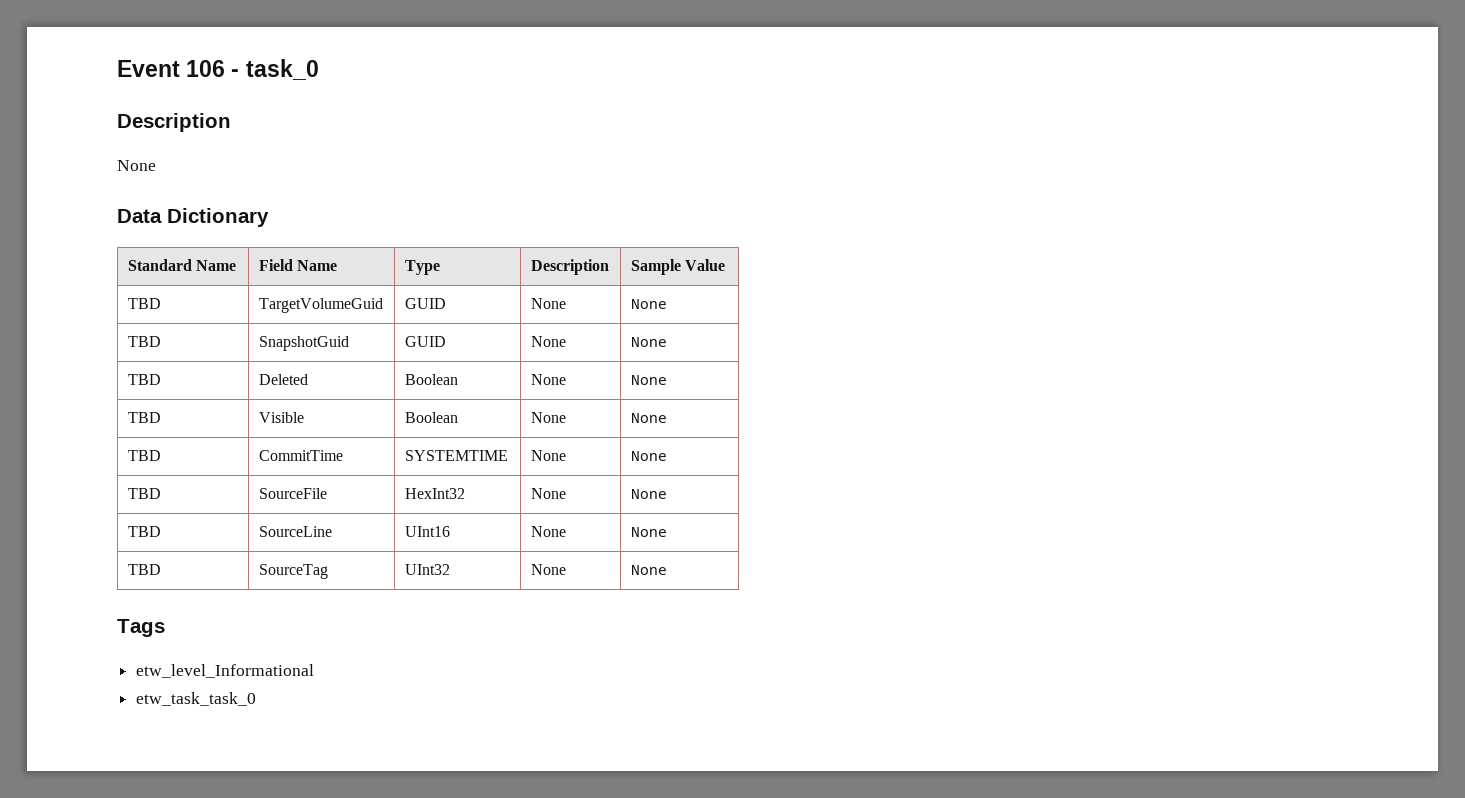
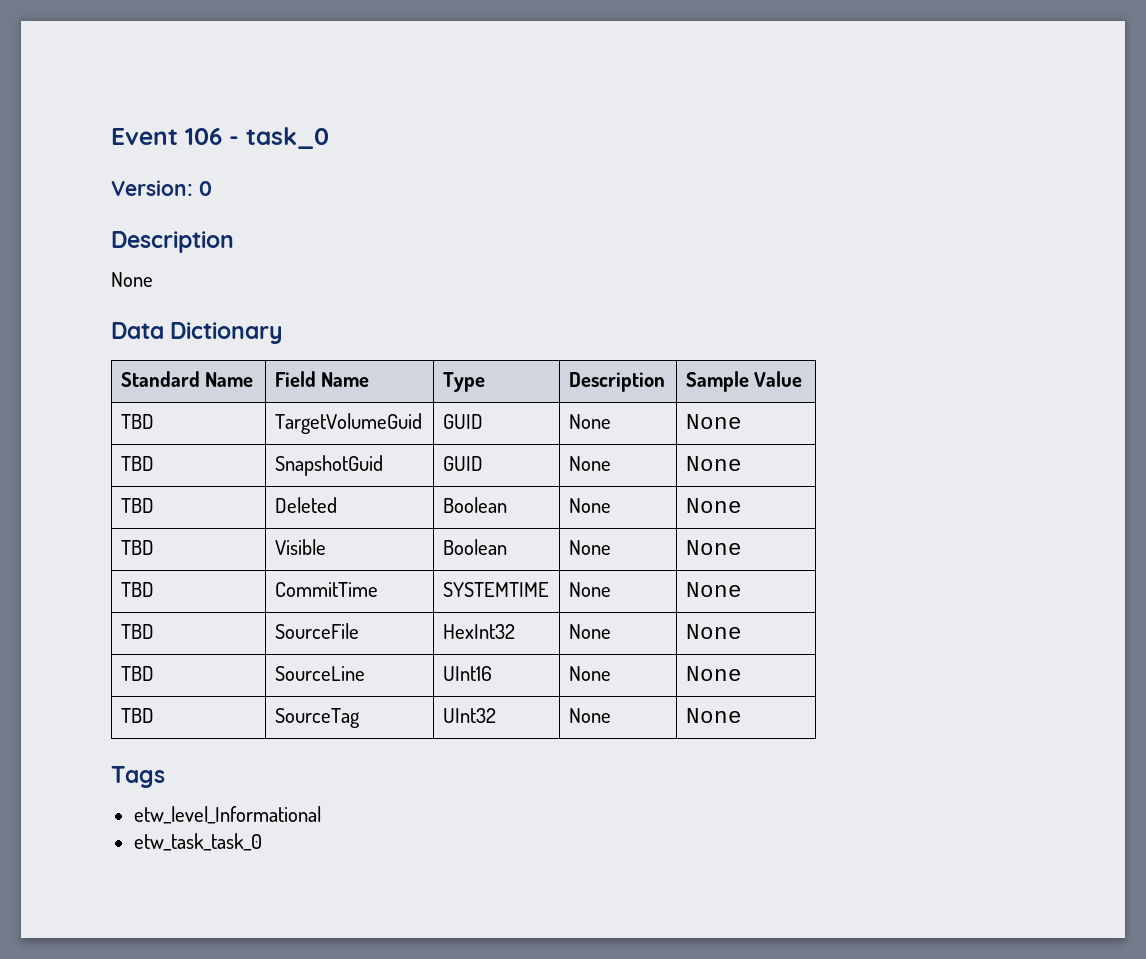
(319, 69) none -> [111,180,212,196] // Version: 0

